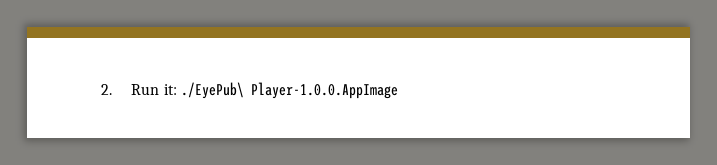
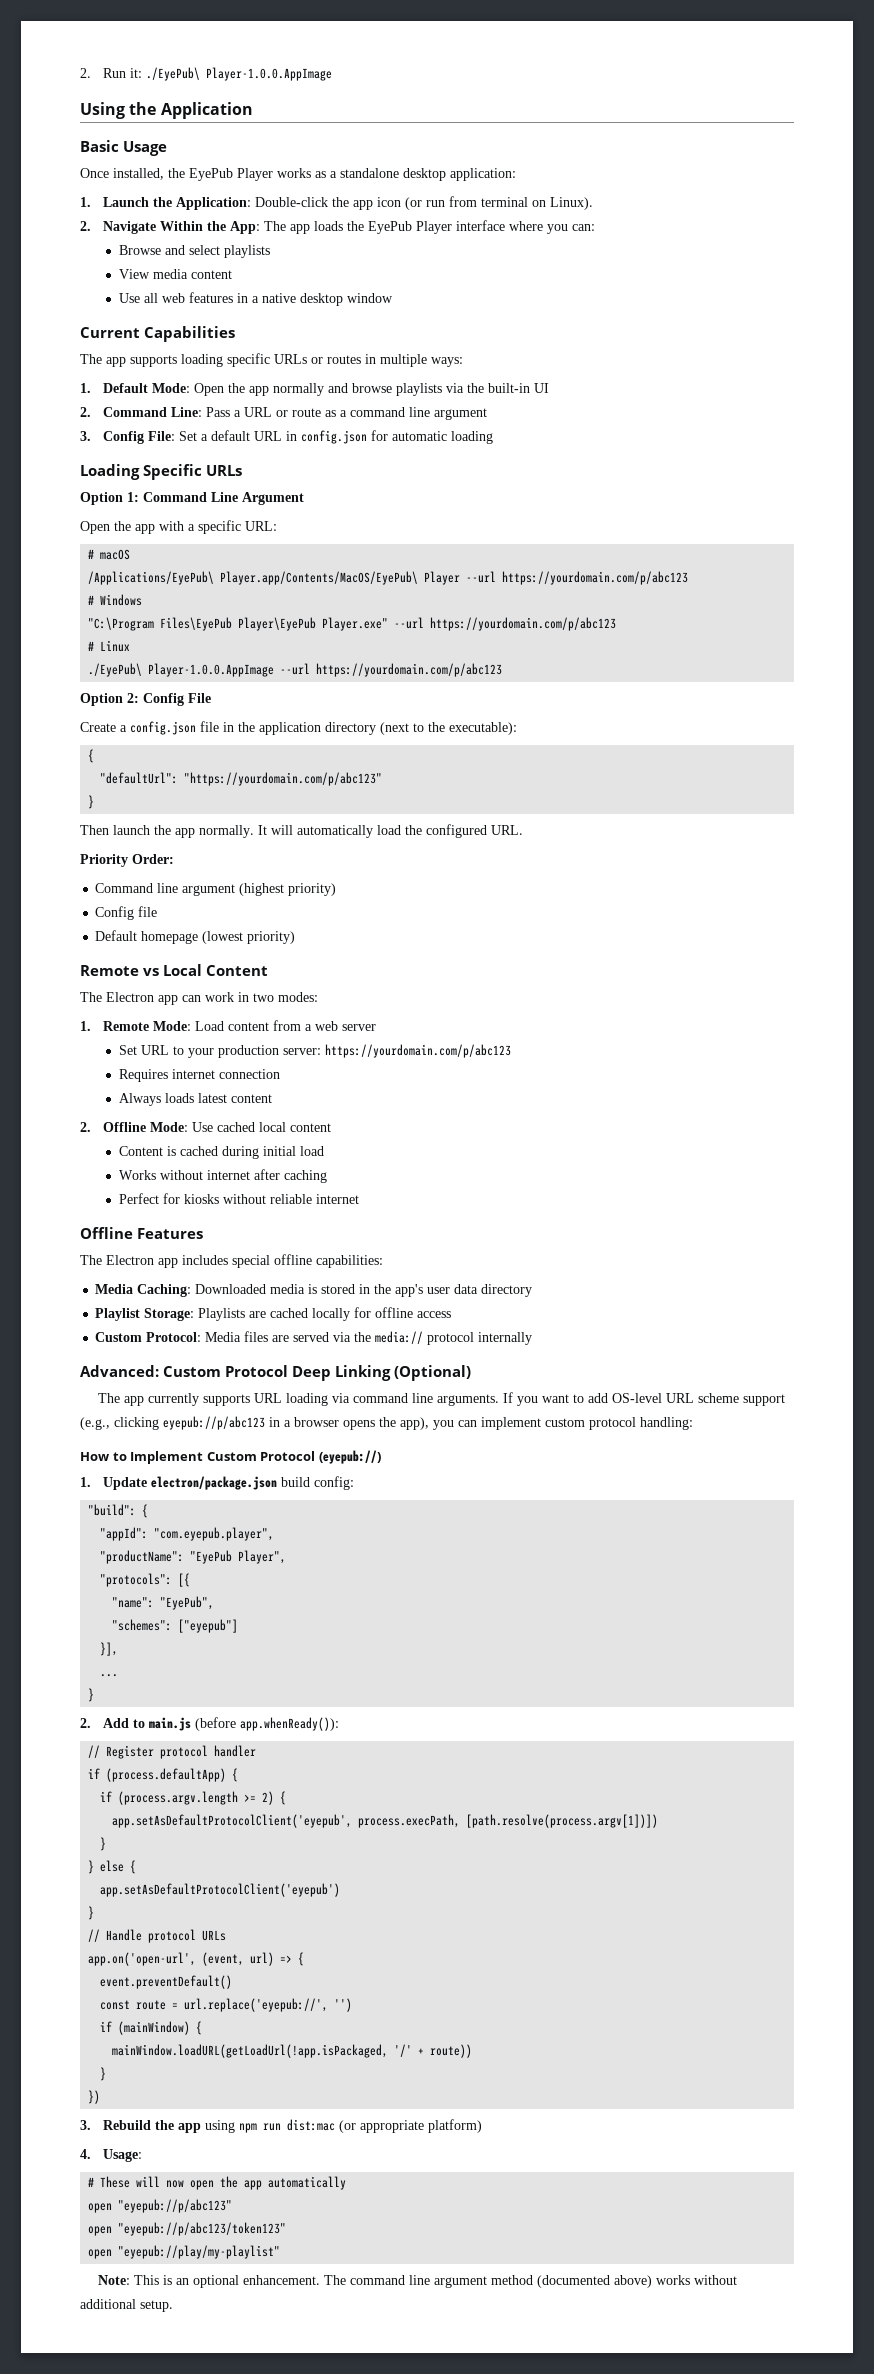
(398, 90) none -> [80,102,253,119] [80,140,167,156] [80,168,516,181] [80,196,594,210] [80,220,596,234] [118,245,270,258] [118,269,232,279] [118,292,393,306] [80,326,235,342] [80,353,463,367] [80,383,550,396] [80,407,488,420] [80,430,494,444] [80,464,242,480] [80,492,304,505] [80,520,277,534] [88,549,131,560] [88,571,689,585] [88,594,143,606] [88,617,617,631] [88,640,131,652] [88,663,503,677] [80,693,211,706] [80,721,517,735] [88,749,95,763] [100,772,383,786] [88,795,95,809] [80,824,523,838] [80,854,174,867] [95,883,337,896] [95,906,158,920] [95,930,296,944] [80,964,268,976] [80,992,318,1005] [80,1020,377,1031] [118,1044,511,1058] [118,1069,280,1082] [118,1093,272,1106] [80,1122,332,1132] [118,1146,324,1159] [118,1169,327,1183] [118,1193,359,1204] [80,1227,203,1239] [80,1254,383,1268] [95,1284,533,1297] [95,1307,452,1321] [95,1331,533,1345] [80,1365,471,1381] [98,1392,786,1406] [80,1416,693,1430] [80,1450,381,1464] [80,1476,355,1490] [88,1504,149,1518] [100,1527,275,1541] [100,1550,287,1564] [100,1573,191,1587] [112,1596,215,1610] [112,1619,239,1633] [100,1642,119,1656] [100,1674,119,1677] [88,1688,95,1702] [80,1717,340,1731] [88,1745,257,1759] [88,1768,239,1782] [100,1791,287,1805] [112,1814,659,1828] [100,1837,107,1851] [88,1860,137,1874] [100,1883,341,1897] [88,1906,95,1920] [88,1929,227,1943] [88,1952,305,1966] [100,1975,233,1989] [100,1998,353,2012] [100,2021,203,2035] [112,2044,473,2058] [100,2067,107,2081] [88,2090,101,2104] [80,2119,483,2133] [80,2149,143,2162] [88,2176,347,2190] [88,2199,233,2213] [88,2222,287,2236] [88,2245,281,2259] [98,2275,738,2288] [80,2299,173,2312] // Using the Application // Basic Usage // Once installed, the EyePub Player works as a standalone desktop application: // 1. Launch the Application: Double-click the app icon (or run from terminal on Linux). // 2. Navigate Within the App: The app loads the EyePub Player interface where you can: // Browse and select playlists // View media content // Use all web features in a native desktop window // Current Capabilities // The app supports loading specific URLs or routes in multiple ways: // 1. Default Mode: Open the app normally and browse playlists via the built-in UI // 2. Command Line: Pass a URL or route as a command line argument // 3. Config File: Set a default URL in config.json for automatic loading // Loading Specific URLs // Option 1: Command Line Argument // Open the app with a specific URL: // # macOS // /Applications/EyePub\ Player.app/Contents/MacOS/EyePub\ Player --url https://yourdomain.com/p/abc123 // # Windows // "C:\Program Files\EyePub Player\EyePub Player.exe" --url https://yourdomain.com/p/abc123 // # Linux // ./EyePub\ Player-1.0.0.AppImage --url https://yourdomain.com/p/abc123 // Option 2: Config File // Create a config.json file in the application directory (next to the executable): // { // "defaultUrl": "https://yourdomain.com/p/abc123" // } // Then launch the app normally. It will automatically load the configured URL. // Priority Order: // Command line argument (highest priority) // Config file // Default homepage (lowest priority) // Remote vs Local Content // The Electron app can work in two modes: // 1. Remote Mode: Load content from a web server // Set URL to your production server: https://yourdomain.com/p/abc123 // Requires internet connection // Always loads latest content // 2. Offline Mode: Use cached local content // Content is cached during initial load // Works without internet after caching // Perfect for kiosks without reliable internet // Offline Features // The Electron app includes special offline capabilities: // Media Caching: Downloaded media is stored in the app's user data directory // Playlist Storage: Playlists are cached locally for offline access // Custom Protocol: Media files are served via the media:// protocol internally // Advanced: Custom Protocol Deep Linking (Optional) // The app currently supports URL loading via command line arguments. If you want to add OS-level URL scheme support (e.g., clicking eyepub://p/abc123 in a browser opens the app), you can implement custom protocol handling: // How to Implement Custom Protocol (eyepub://) // 1. Update electron/package.json build config: // "build": { // "appId": "com.eyepub.player", // "productName": "EyePub Player", // "protocols": [{ // "name": "EyePub", // "schemes": ["eyepub"] // }], // ... // } // 2. Add to main.js (before app.whenReady()): // // Register protocol handler // if (process.defaultApp) { // if (process.argv.length >= 2) { // app.setAsDefaultProtocolClient('eyepub', process.execPath, [path.resolve(process.argv[1])]) // } // } else { // app.setAsDefaultProtocolClient('eyepub') // } // // Handle protocol URLs // app.on('open-url', (event, url) => { // event.preventDefault() // const route = url.replace('eyepub://', '') // if (mainWindow) { // mainWindow.loadURL(getLoadUrl(!app.isPackaged, '/' + route)) // } // }) // 3. Rebuild the app using npm run dist:mac (or appropriate platform) // 4. Usage: // # These will now open the app automatically // open "eyepub://p/abc123" // open "eyepub://p/abc123/token123" // open "eyepub://play/my-playlist" // Note: This is an optional enhancement. The command line argument method (documented above) works without additional setup.

